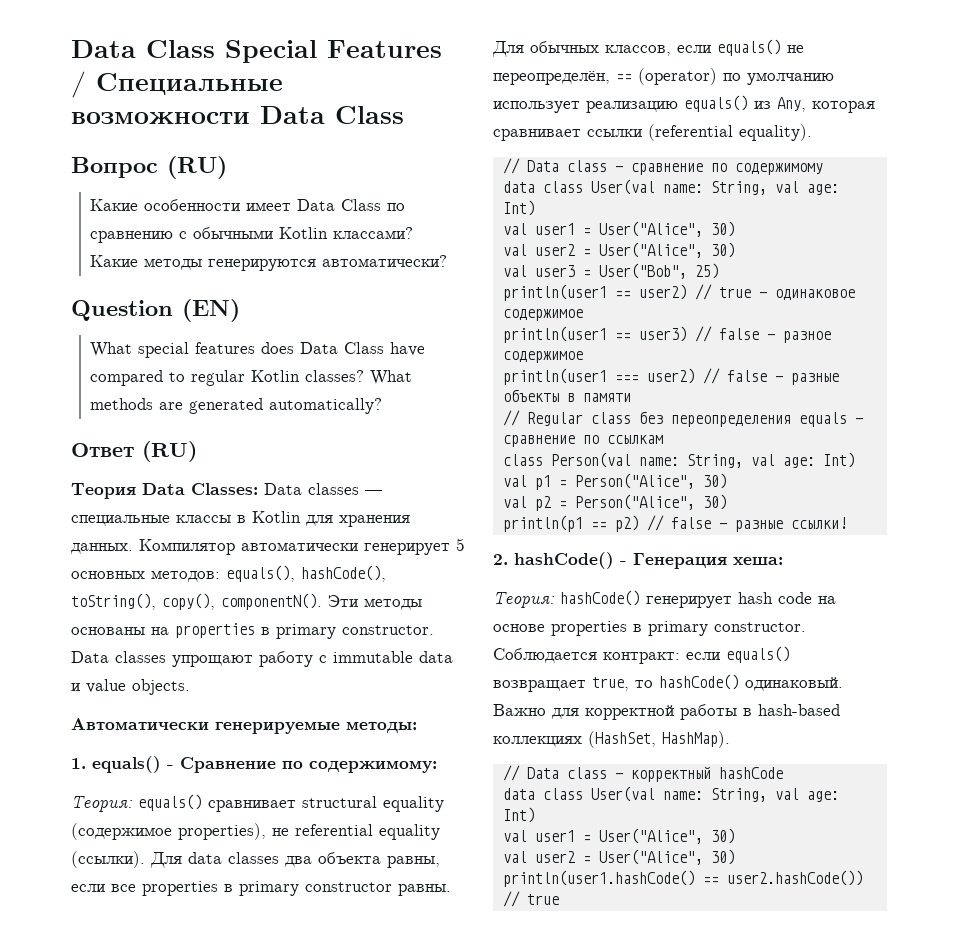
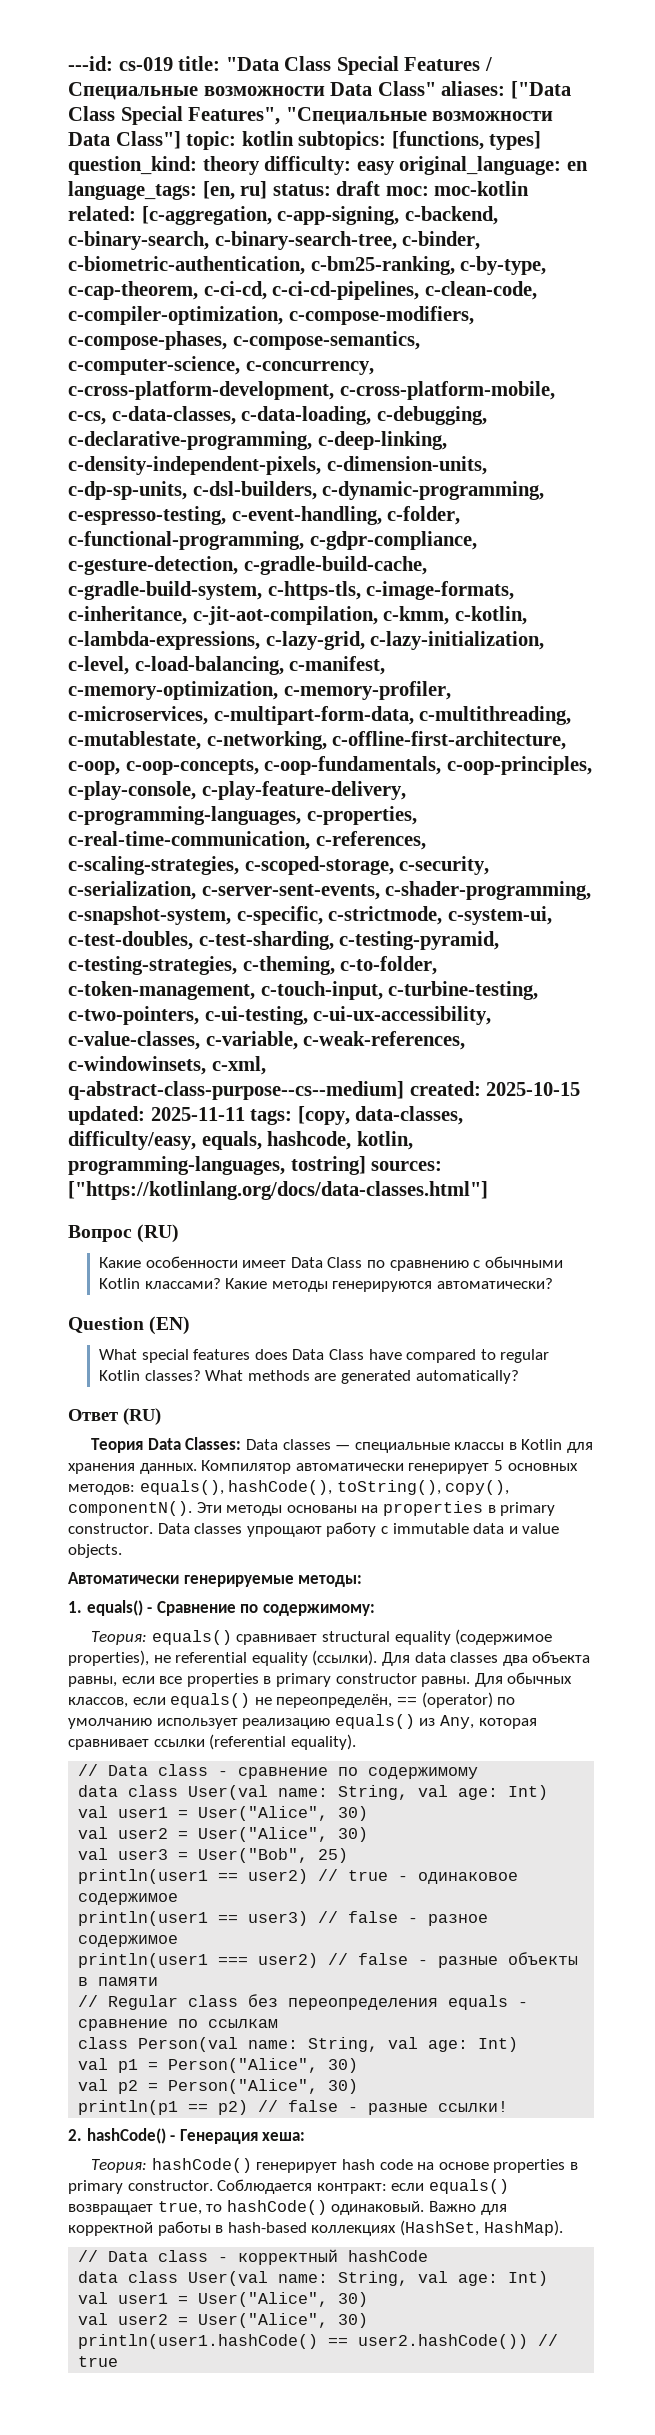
[71,40,136,58] Data -> [68,56,279,71] ---id: cs-019 title: "Data
[335,106,404,124] Class -> [377,81,571,99] [68,106,554,125] [68,131,542,150] [68,156,588,175] [68,181,530,200] [68,206,498,225] [68,231,481,250] [68,256,547,275] [68,281,537,300] [68,306,474,325] [68,331,420,350] [68,356,374,375] [68,381,555,400] [68,406,487,425] [68,431,447,450] [68,456,487,475] [68,481,545,500] [68,506,461,525] [68,531,477,550] [68,556,427,575] [68,581,515,600] [68,606,527,625] [68,631,545,650] [68,656,386,675] [68,681,451,700] [68,706,572,725] [68,731,567,750] [68,756,592,775] [68,781,406,800] [68,806,417,825] [68,831,426,850] [68,856,490,875] [68,881,592,900] [68,906,552,925] [68,931,500,950] [68,956,438,975] [68,981,539,1000] [68,1006,492,1025] [68,1031,466,1050] [68,1056,266,1075] [68,1081,581,1100] [68,1106,464,1125] [68,1131,413,1150] [68,1156,443,1175] [68,1181,488,1200] Class" aliases: ["Data Class Special Features", "Специальные возможности Data Class"] topic: kotlin subtopics: [functions, types] question_kind: theory difficulty: easy original_language: en language_tags: [en, ru] status: draft moc: moc-kotlin related: [c-aggregation, c-app-signing, c-backend, c-binary-search, c-binary-search-tree, c-binder, c-biometric-authentication, c-bm25-ranking, c-by-type, c-cap-theorem, c-ci-cd, c-ci-cd-pipelines, c-clean-code, c-compiler-optimization, c-compose-modifiers, c-compose-phases, c-compose-semantics, c-computer-science, c-concurrency, c-cross-platform-development, c-cross-platform-mobile, c-cs, c-data-classes, c-data-loading, c-debugging, c-declarative-programming, c-deep-linking, c-density-independent-pixels, c-dimension-units, c-dp-sp-units, c-dsl-builders, c-dynamic-programming, c-espresso-testing, c-event-handling, c-folder, c-functional-programming, c-gdpr-compliance, c-gesture-detection, c-gradle-build-cache, c-gradle-build-system, c-https-tls, c-image-formats, c-inheritance, c-jit-aot-compilation, c-kmm, c-kotlin, c-lambda-expressions, c-lazy-grid, c-lazy-initialization, c-level, c-load-balancing, c-manifest, c-memory-optimization, c-memory-profiler, c-microservices, c-multipart-form-data, c-multithreading, c-mutablestate, c-networking, c-offline-first-architecture, c-oop, c-oop-concepts, c-oop-fundamentals, c-oop-principles, c-play-console, c-play-feature-delivery, c-programming-languages, c-properties, c-real-time-communication, c-references, c-scaling-strategies, c-scoped-storage, c-security, c-serialization, c-server-sent-events, c-shader-programming, c-snapshot-system, c-specific, c-strictmode, c-system-ui, c-test-doubles, c-test-sharding, c-testing-pyramid, c-testing-strategies, c-theming, c-to-folder, c-token-management, c-touch-input, c-turbine-testing, c-two-pointers, c-ui-testing, c-ui-ux-accessibility, c-value-classes, c-variable, c-weak-references, c-windowinsets, c-xml, q-abstract-class-purpose--cs--medium] created: 2025-10-15 updated: 2025-11-11 tags: [copy, data-classes, difficulty/easy, equals, hashcode, kotlin, programming-languages, tostring] sources: ["https://kotlinlang.org/docs/data-classes.html"]

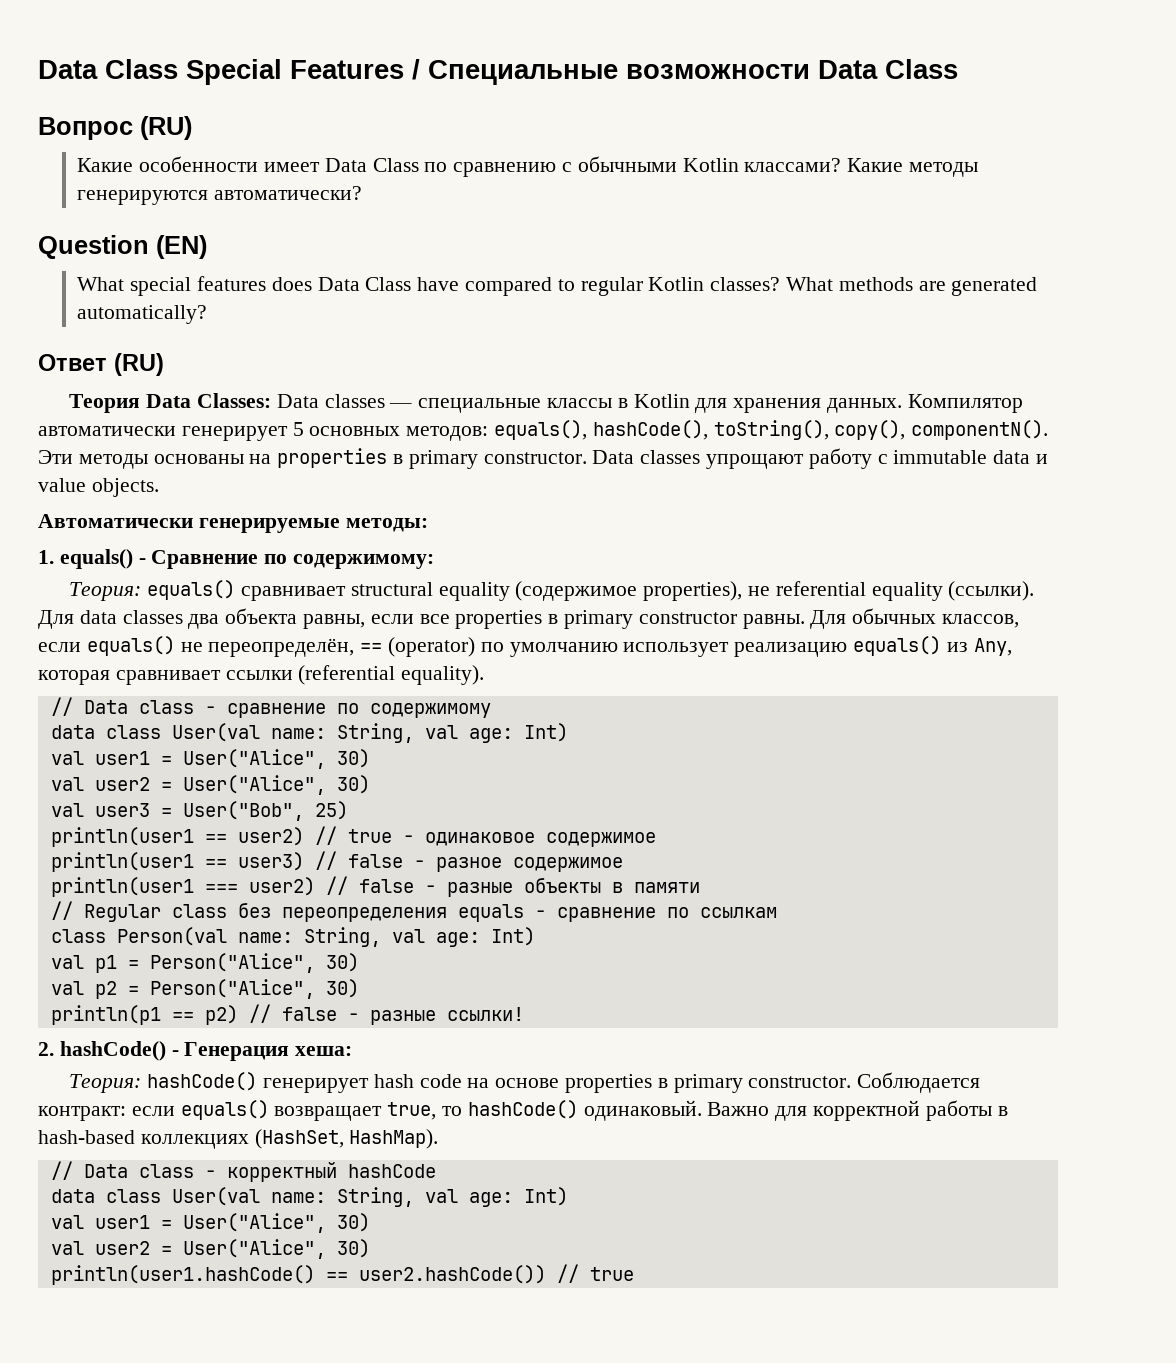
[68,56,279,71] ---id: cs-019 title: "Data -> [38,60,98,79] Data
[377,81,571,99] [68,106,554,125] [68,131,542,150] [68,156,588,175] [68,181,530,200] [68,206,498,225] [68,231,481,250] [68,256,547,275] [68,281,537,300] [68,306,474,325] [68,331,420,350] [68,356,374,375] [68,381,555,400] [68,406,487,425] [68,431,447,450] [68,456,487,475] [68,481,545,500] [68,506,461,525] [68,531,477,550] [68,556,427,575] [68,581,515,600] [68,606,527,625] [68,631,545,650] [68,656,386,675] [68,681,451,700] [68,706,572,725] [68,731,567,750] [68,756,592,775] [68,781,406,800] [68,806,417,825] [68,831,426,850] [68,856,490,875] [68,881,592,900] [68,906,552,925] [68,931,500,950] [68,956,438,975] [68,981,539,1000] [68,1006,492,1025] [68,1031,466,1050] [68,1056,266,1075] [68,1081,581,1100] [68,1106,464,1125] [68,1131,413,1150] [68,1156,443,1175] [68,1181,488,1200] Class" aliases: ["Data Class Special Features", "Специальные возможности Data Class"] topic: kotlin subtopics: [functions, types] question_kind: theory difficulty: easy original_language: en language_tags: [en, ru] status: draft moc: moc-kotlin related: [c-aggregation, c-app-signing, c-backend, c-binary-search, c-binary-search-tree, c-binder, c-biometric-authentication, c-bm25-ranking, c-by-type, c-cap-theorem, c-ci-cd, c-ci-cd-pipelines, c-clean-code, c-compiler-optimization, c-compose-modifiers, c-compose-phases, c-compose-semantics, c-computer-science, c-concurrency, c-cross-platform-development, c-cross-platform-mobile, c-cs, c-data-classes, c-data-loading, c-debugging, c-declarative-programming, c-deep-linking, c-density-independent-pixels, c-dimension-units, c-dp-sp-units, c-dsl-builders, c-dynamic-programming, c-espresso-testing, c-event-handling, c-folder, c-functional-programming, c-gdpr-compliance, c-gesture-detection, c-gradle-build-cache, c-gradle-build-system, c-https-tls, c-image-formats, c-inheritance, c-jit-aot-compilation, c-kmm, c-kotlin, c-lambda-expressions, c-lazy-grid, c-lazy-initialization, c-level, c-load-balancing, c-manifest, c-memory-optimization, c-memory-profiler, c-microservices, c-multipart-form-data, c-multithreading, c-mutablestate, c-networking, c-offline-first-architecture, c-oop, c-oop-concepts, c-oop-fundamentals, c-oop-principles, c-play-console, c-play-feature-delivery, c-programming-languages, c-properties, c-real-time-communication, c-references, c-scaling-strategies, c-scoped-storage, c-security, c-serialization, c-server-sent-events, c-shader-programming, c-snapshot-system, c-specific, c-strictmode, c-system-ui, c-test-doubles, c-test-sharding, c-testing-pyramid, c-testing-strategies, c-theming, c-to-folder, c-token-management, c-touch-input, c-turbine-testing, c-two-pointers, c-ui-testing, c-ui-ux-accessibility, c-value-classes, c-variable, c-weak-references, c-windowinsets, c-xml, q-abstract-class-purpose--cs--medium] created: 2025-10-15 updated: 2025-11-11 tags: [copy, data-classes, difficulty/easy, equals, hashcode, kotlin, programming-languages, tostring] sources: ["https://kotlinlang.org/docs/data-classes.html"] -> [885,59,958,79] Class

